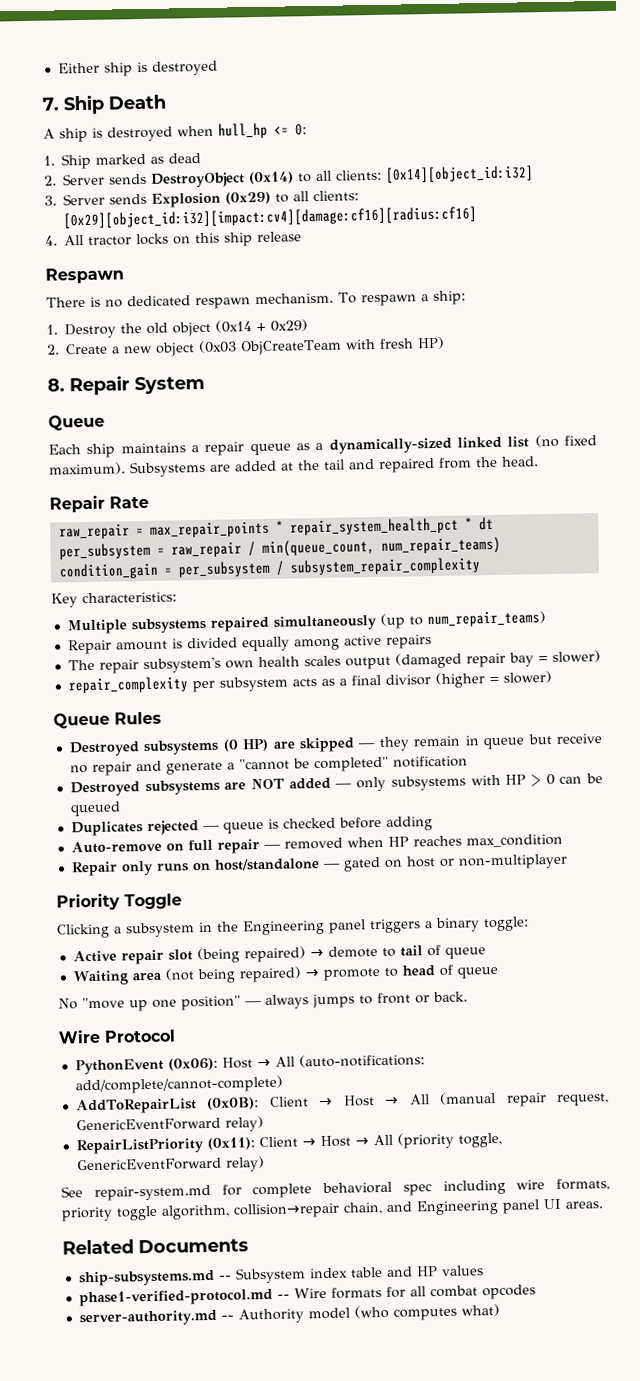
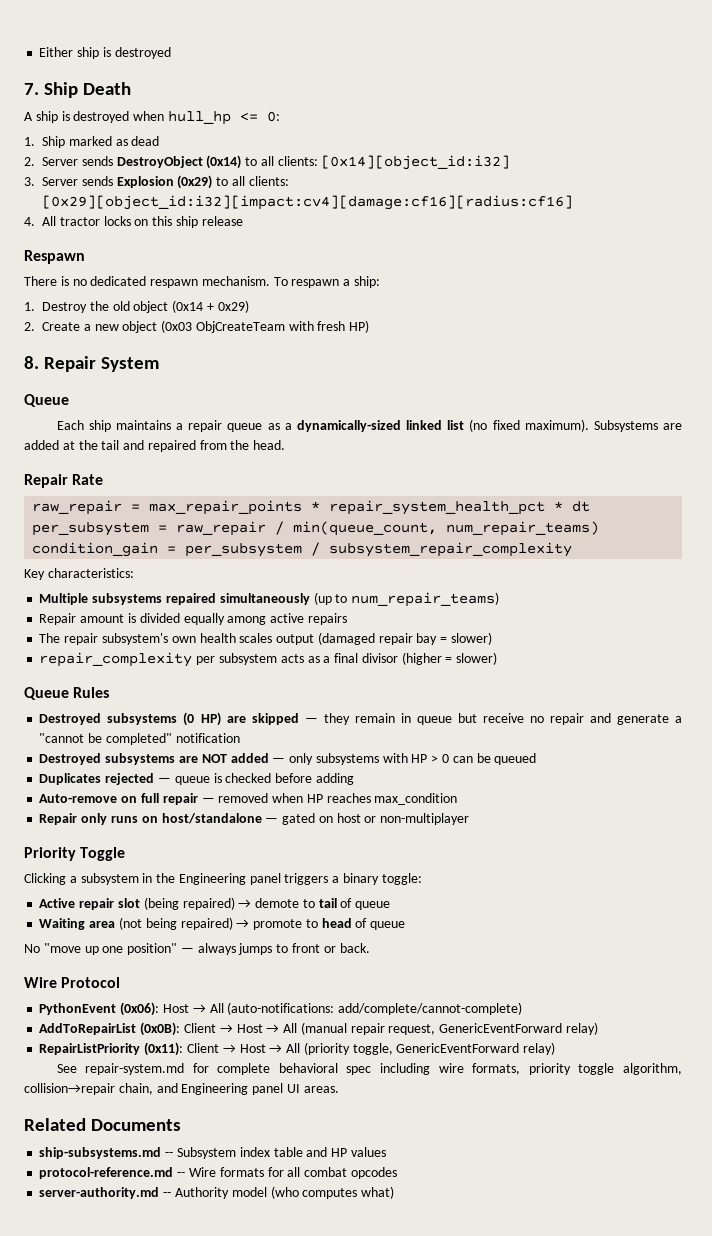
[78,1288,273,1307] phase1-verified-protocol.md -> [39,1167,174,1179] protocol-reference.md

